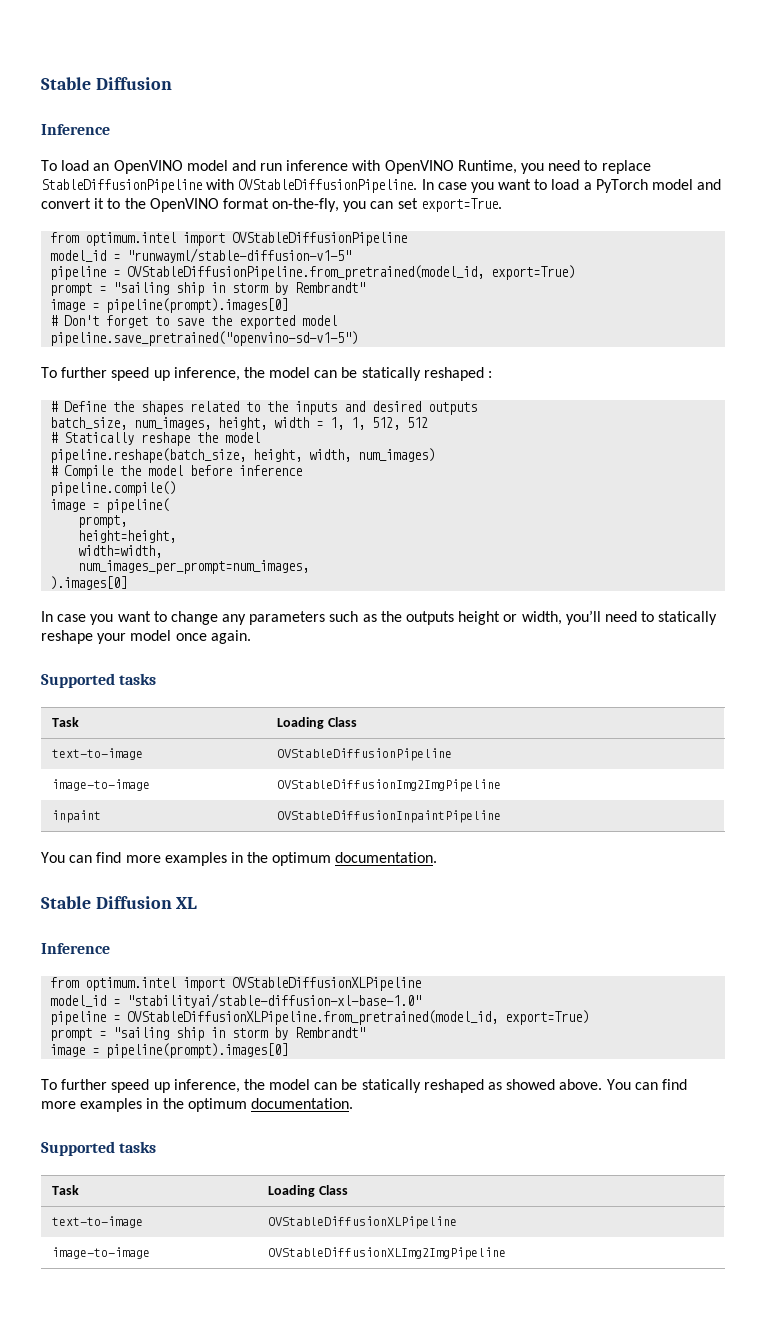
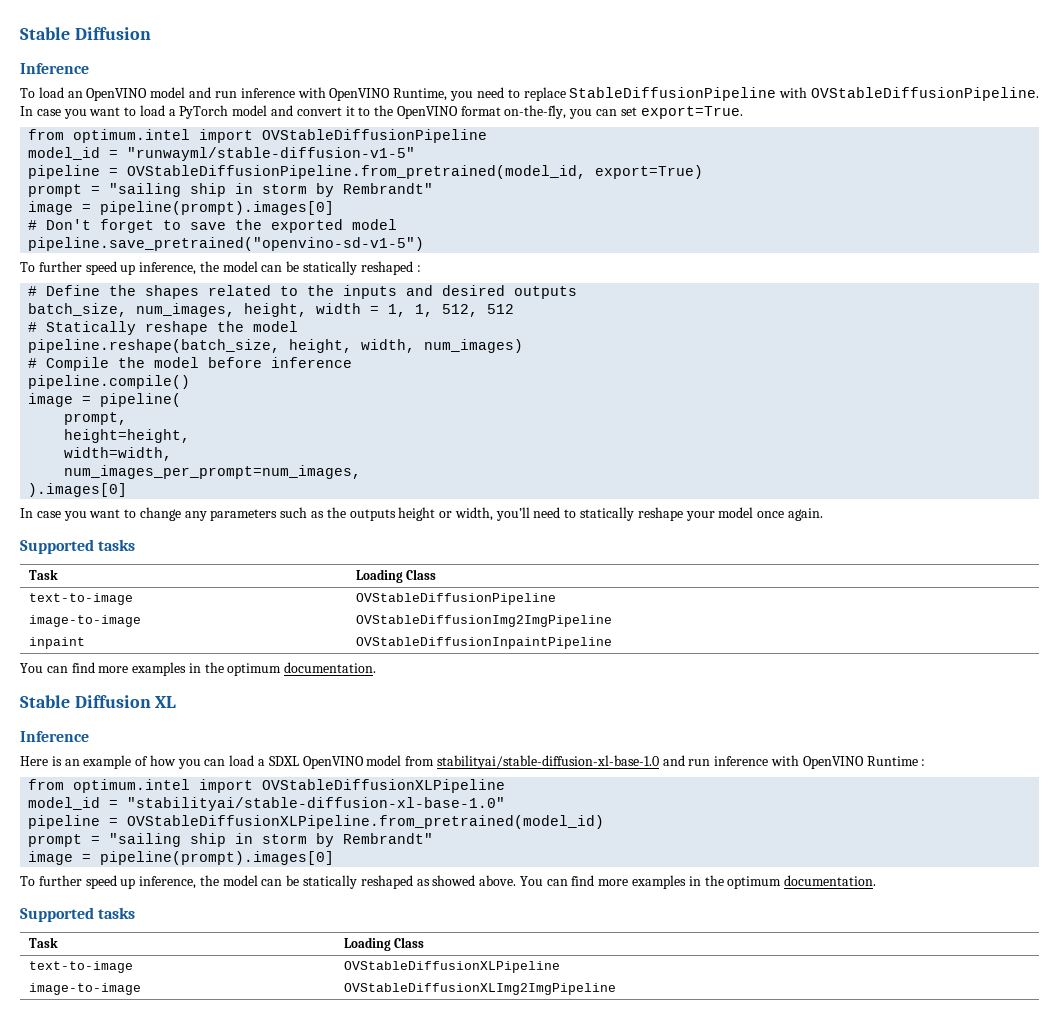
(110, 948) none -> [20,755,926,769] // Here is an example of how you can load a SDXL OpenVINO model from stabilityai/stable-diffusion-xl-base-1.0 and run inference with OpenVINO Runtime :
[127,1010,590,1025] OVStableDiffusionXLPipeline.from_pretrained(model_id, export=True) -> [127,815,605,829] OVStableDiffusionXLPipeline.from_pretrained(model_id)

